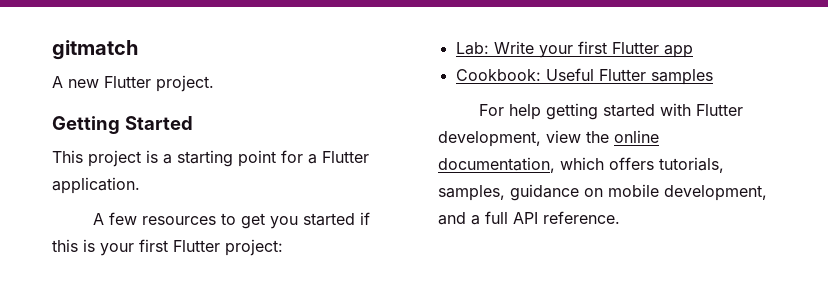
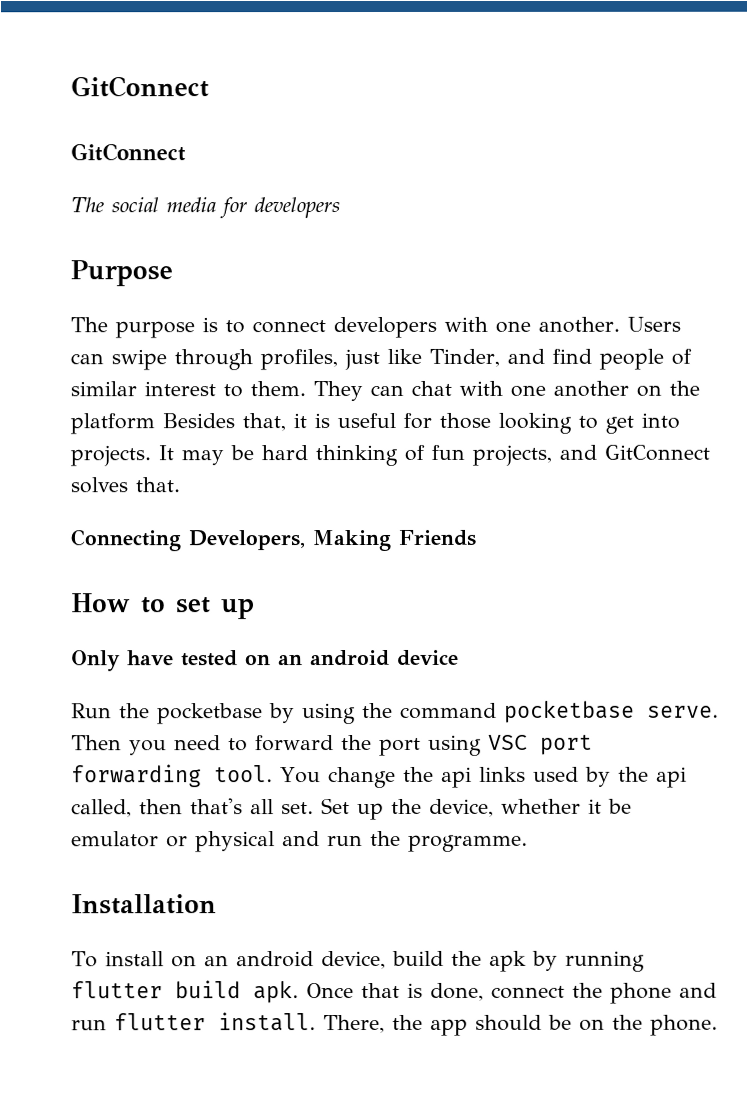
[52,40,138,60] [52,75,214,92] [52,116,193,134] [52,150,369,167] [52,177,140,194] [92,212,370,229] [52,239,283,256] [455,41,693,58] [455,68,713,85] [478,103,743,120] [438,130,659,147] [438,157,724,173] [438,184,767,201] [438,211,620,225] gitmatch // A new Flutter project. // Getting Started // This project is a starting point for a Flutter application. // A few resources to get you started if this is your first Flutter project: // Lab: Write your first Flutter app // Cookbook: Useful Flutter samples // For help getting started with Flutter development, view the online documentation, which offers tutorials, samples, guidance on mobile development, and a full API reference. -> [70,76,209,98] [70,143,186,162] [70,197,340,219] [70,260,173,287] [70,316,681,339] [70,348,692,371] [70,380,700,402] [70,412,680,435] [70,444,710,467] [70,477,180,494] [70,529,476,552] [71,593,255,620] [71,649,459,672] [71,700,719,725] [71,734,593,756] [71,764,687,789] [71,798,632,821] [71,830,528,853] [71,894,217,915] [71,950,645,972] [71,980,717,1004] [71,1012,718,1036] GitConnect // GitConnect // The social media for developers // Purpose // The purpose is to connect developers with one another. Users can swipe through profiles, just like Tinder, and find people of similar interest to them. They can chat with one another on the platform Besides that, it is useful for those looking to get into projects. It may be hard thinking of fun projects, and GitConnect solves that. // Connecting Developers, Making Friends // How to set up // Only have tested on an android device // Run the pocketbase by using the command pocketbase serve. Then you need to forward the port using VSC port forwarding tool. You change the api links used by the api called, then that's all set. Set up the device, whether it be emulator or physical and run the programme. // Installation // To install on an android device, build the apk by running flutter build apk. Once that is done, connect the phone and run flutter install. There, the app should be on the phone.

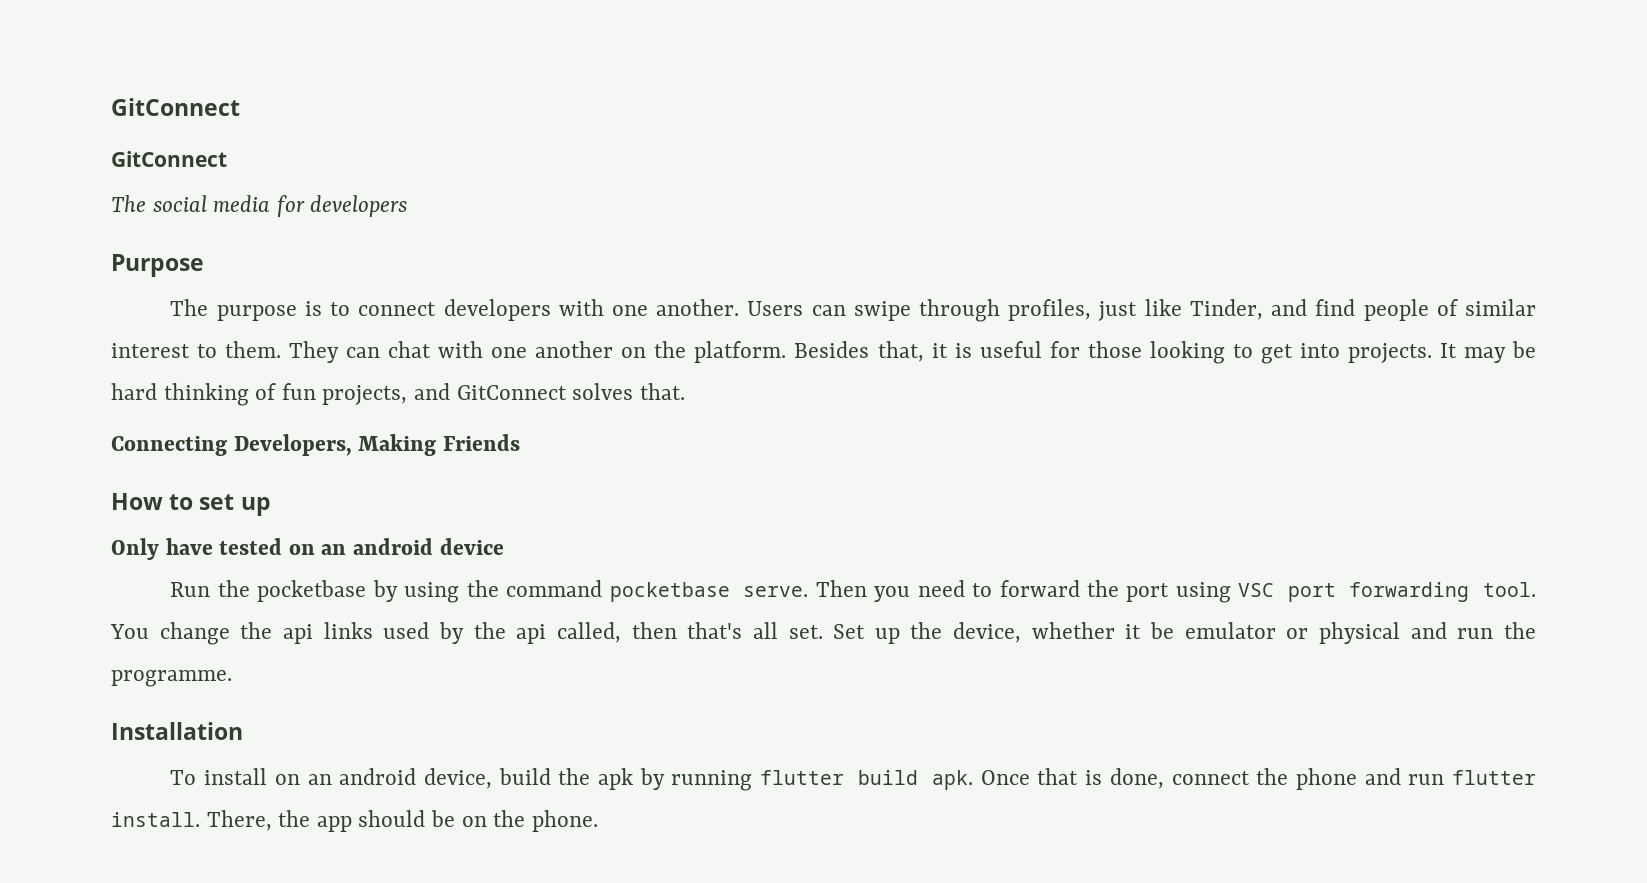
[70,413,155,435] platform -> [694,341,787,363] platform.

